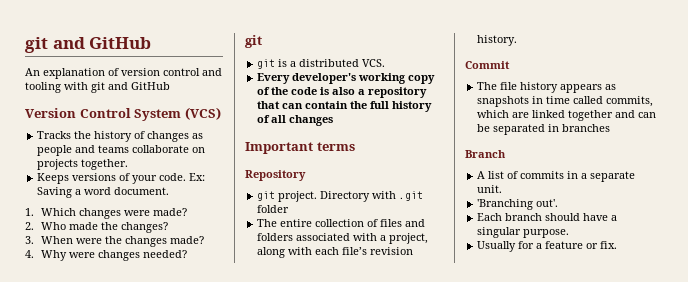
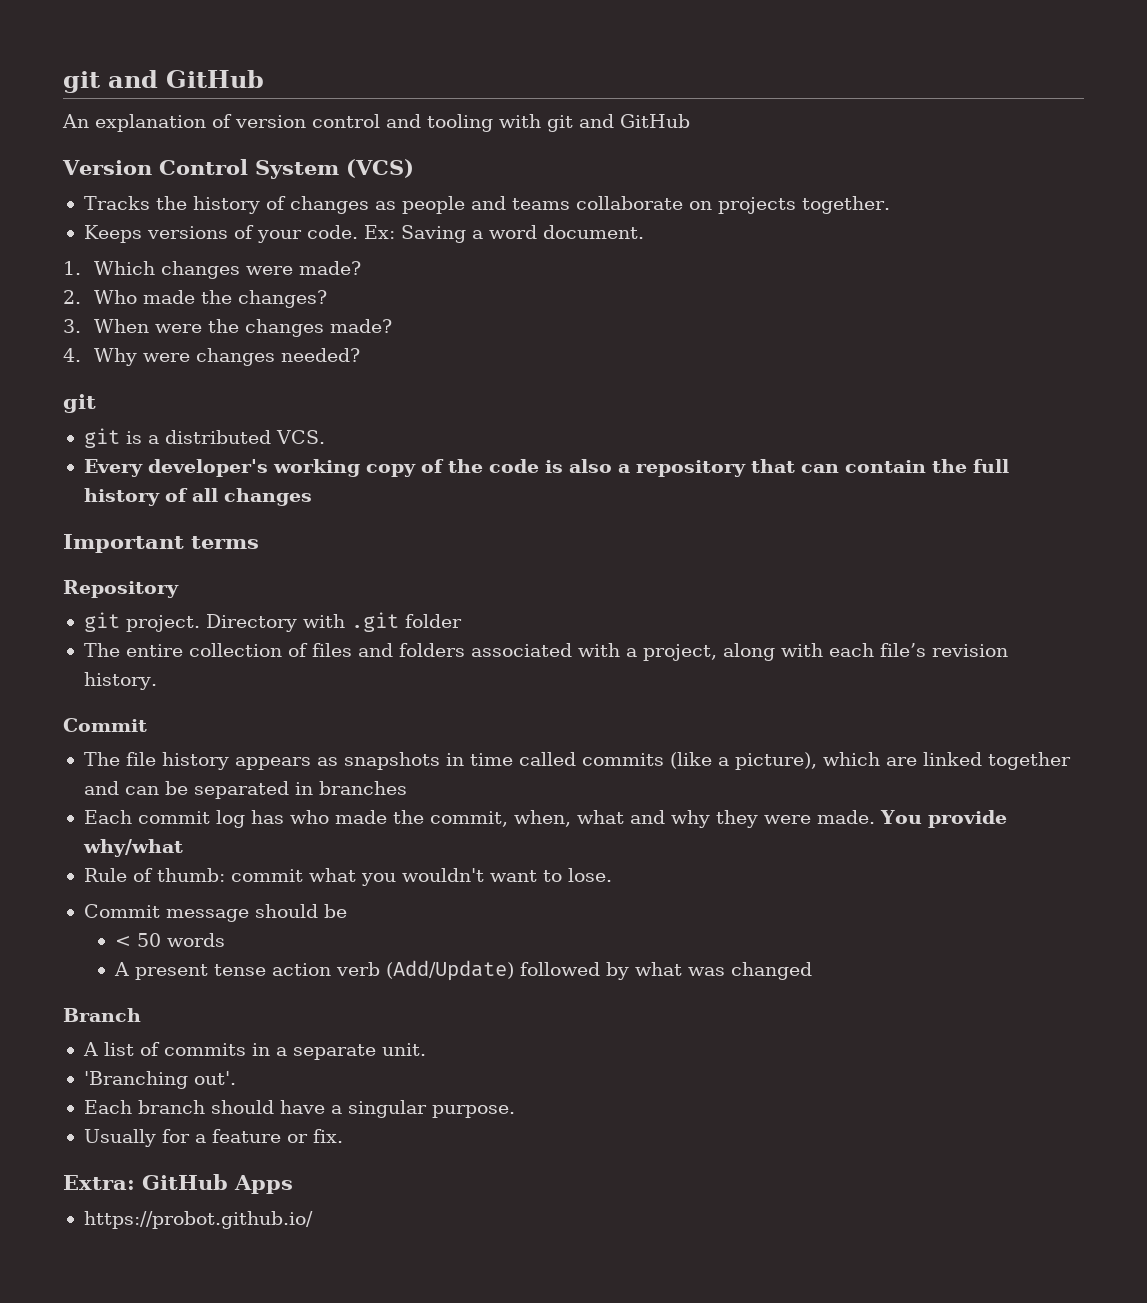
[606,96,654,107] commits, -> [581,752,817,770] commits (like a picture),
(611, 128) none -> [83,810,1007,828] [82,839,183,857] [83,868,612,886] [83,904,347,922] [115,933,226,947] [114,960,813,981] // Each commit log has who made the commit, when, what and why they were made. You provide why/what // Rule of thumb: commit what you wouldn't want to lose. // Commit message should be // < 50 words // A present tense action verb (Add/Update) followed by what was changed
(618, 245) none -> [63,1174,293,1194] [83,1211,313,1229] // Extra: GitHub Apps // https://probot.github.io/

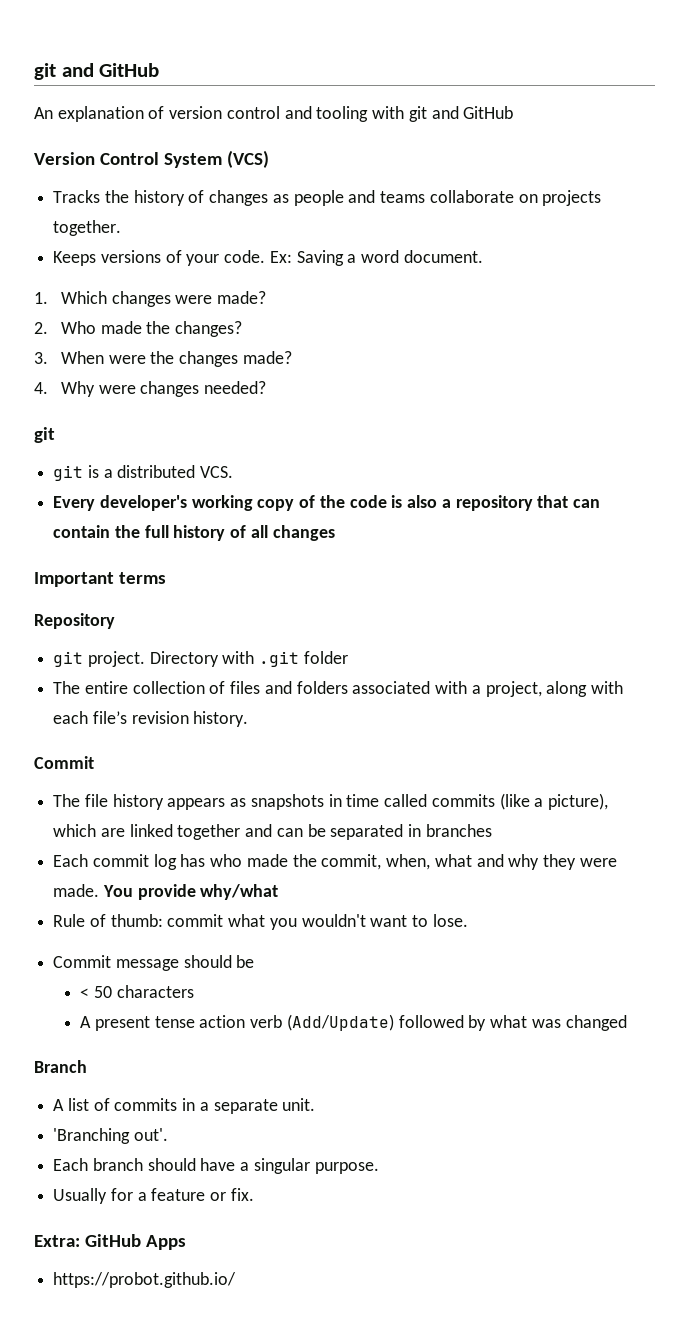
[167,933,226,947] words -> [116,985,194,998] characters

